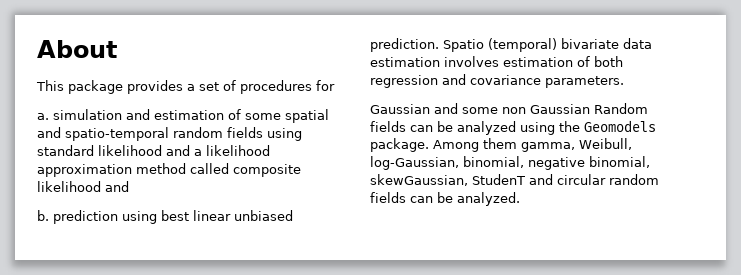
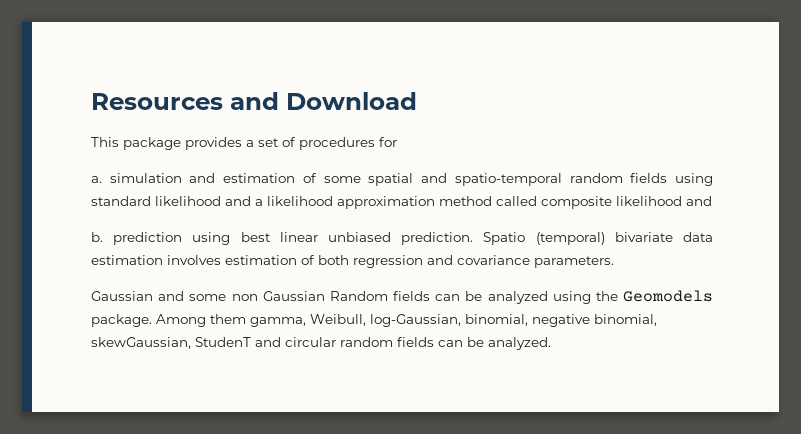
[37,40,117,58] About -> [91,92,417,110] Resources and Download

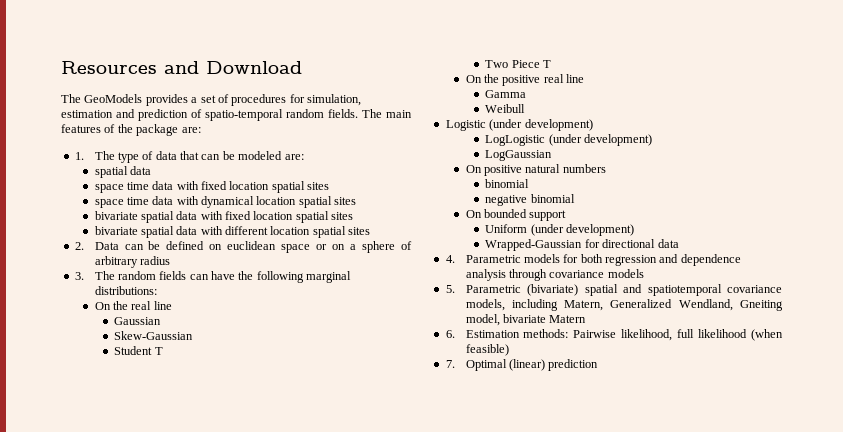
[91,137,181,150] This package -> [61,94,143,103] The GeoModels
[91,173,714,186] [91,196,712,209] [91,232,713,245] [91,255,614,268] [91,290,714,304] [91,314,657,327] [91,337,551,350] // a. simulation and estimation of some spatial and spatio-temporal random fields using standard likelihood and a likelihood approximation method called composite likelihood and // b. prediction using best linear unbiased prediction. Spatio (temporal) bivariate data estimation involves estimation of both regression and covariance parameters. // Gaussian and some non Gaussian Random fields can be analyzed using the Geomodels package. Among them gamma, Weibull, log-Gaussian, binomial, negative binomial, skewGaussian, StudenT and circular random fields can be analyzed. -> [307,94,361,106] [61,109,412,121] [61,124,201,136] [74,151,304,163] [94,166,151,178] [94,181,330,193] [94,196,357,208] [94,211,354,223] [94,226,371,238] [74,241,412,253] [94,256,170,268] [74,271,352,283] [94,286,157,295] [94,301,172,310] [114,317,162,325] [114,331,194,340] [114,346,163,355] [485,60,552,68] [465,74,585,86] [485,90,527,98] [485,104,526,113] [445,119,593,131] [485,134,653,146] [485,150,553,161] [465,164,606,176] [485,179,530,188] [485,194,575,206] [465,209,567,221] [485,224,635,236] [485,239,679,251] [445,254,741,266] [465,269,644,281] [445,284,782,296] [465,299,783,311] [465,314,587,326] [445,329,783,341] [465,344,509,356] [445,359,599,371] simulation, estimation and prediction of spatio-temporal random fields. The main features of the package are: // 1. The type of data that can be modeled are: // spatial data // space time data with fixed location spatial sites // space time data with dynamical location spatial sites // bivariate spatial data with fixed location spatial sites // bivariate spatial data with different location spatial sites // 2. Data can be defined on euclidean space or on a sphere of arbitrary radius // 3. The random fields can have the following marginal distributions: // On the real line // Gaussian // Skew-Gaussian // Student T // Two Piece T // On the positive real line // Gamma // Weibull // Logistic (under development) // LogLogistic (under development) // LogGaussian // On positive natural numbers // binomial // negative binomial // On bounded support // Uniform (under development) // Wrapped-Gaussian for directional data // 4. Parametric models for both regression and dependence analysis through covariance models // 5. Parametric (bivariate) spatial and spatiotemporal covariance models, including Matern, Generalized Wendland, Gneiting model, bivariate Matern // 6. Estimation methods: Pairwise likelihood, full likelihood (when feasible) // 7. Optimal (linear) prediction

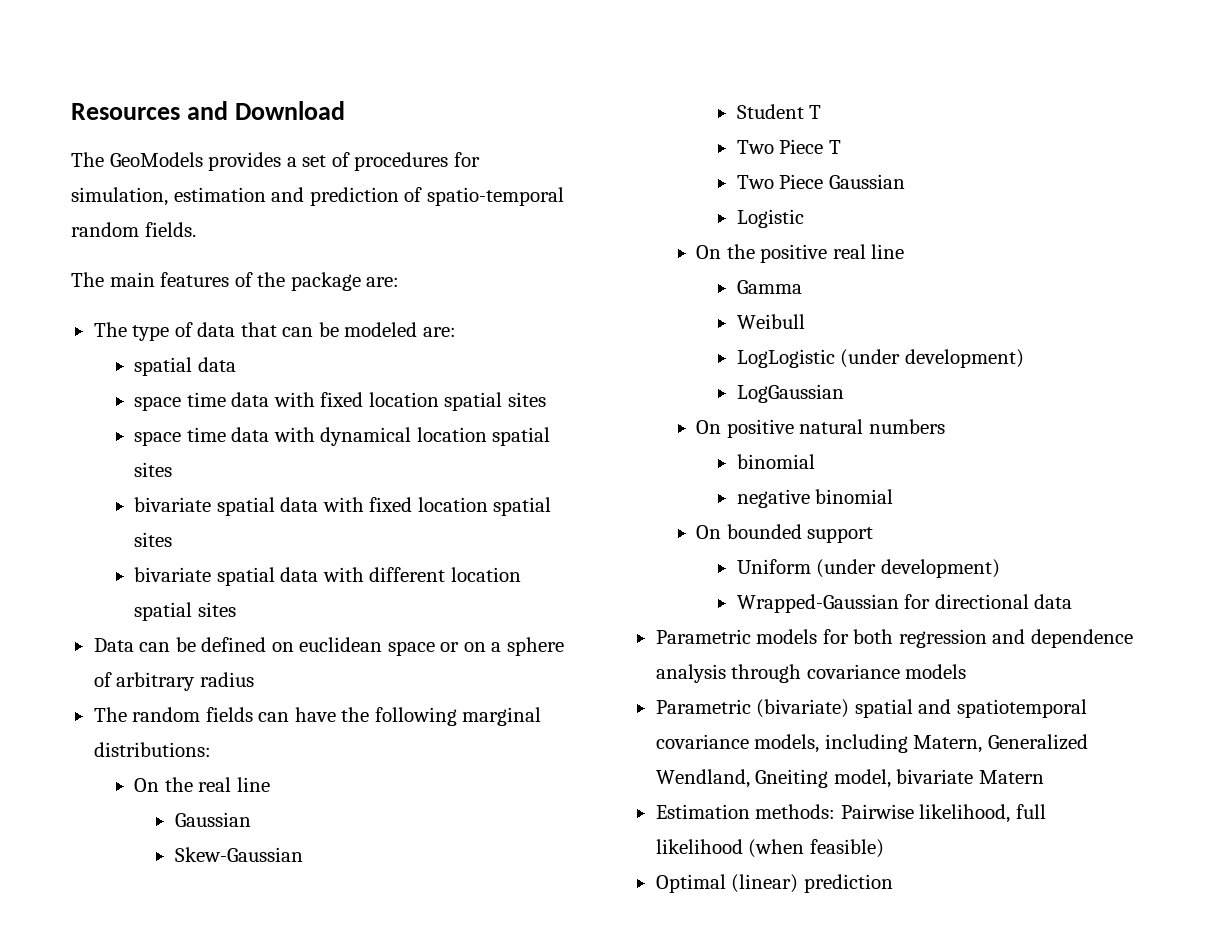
(358, 113) none -> (196, 229) //
[74,152,84,160] 1. -> (400, 282) none
[74,242,84,250] 2. -> (236, 609) none
[74,272,84,280] 3. -> (254, 679) none
(552, 64) none -> [736,174,905,189] [736,209,804,228] // Two Piece Gaussian // Logistic
[445,119,593,131] // Logistic (under development) -> (805, 321) none
[445,255,455,263] 4. -> (1073, 601) none
[445,285,455,293] 5. -> (967, 671) none
[445,330,455,338] 6. -> (1044, 777) none
[445,360,455,368] 7. -> (884, 848) none

